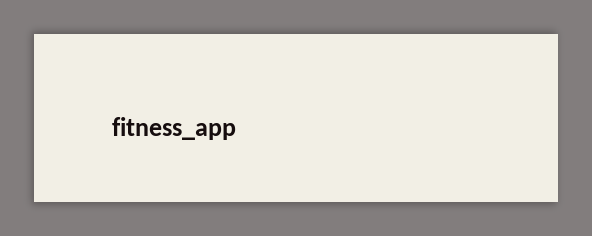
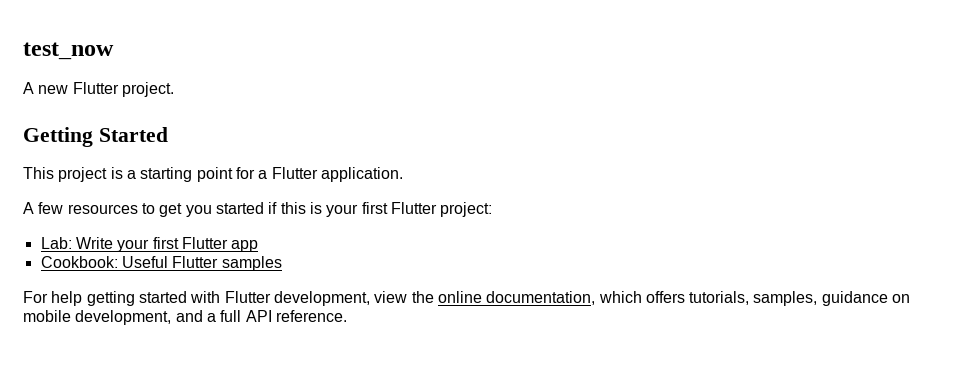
[112,117,236,140] fitness_app -> [23,42,114,60] [23,82,174,97] [23,127,168,147] [23,167,403,182] [23,202,493,217] [40,237,259,252] [40,256,282,271] [23,291,911,306] [23,310,347,325] test_now // A new Flutter project. // Getting Started // This project is a starting point for a Flutter application. // A few resources to get you started if this is your first Flutter project: // Lab: Write your first Flutter app // Cookbook: Useful Flutter samples // For help getting started with Flutter development, view the online documentation, which offers tutorials, samples, guidance on mobile development, and a full API reference.

